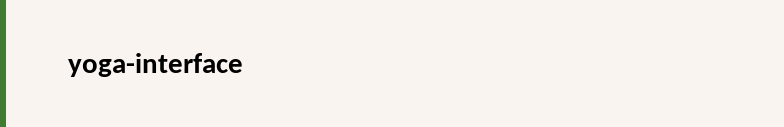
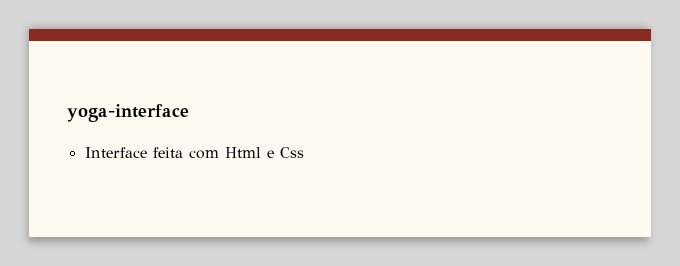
(243, 65) none -> [84,147,304,159] // Interface feita com Html e Css

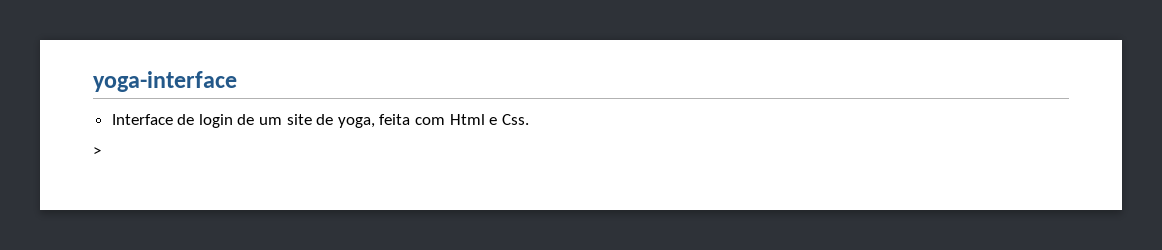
(147, 152) none -> [177,114,375,128] de login de um site de yoga,
[279,147,304,158] Css -> [501,114,529,125] [93,147,101,156] Css. // >

